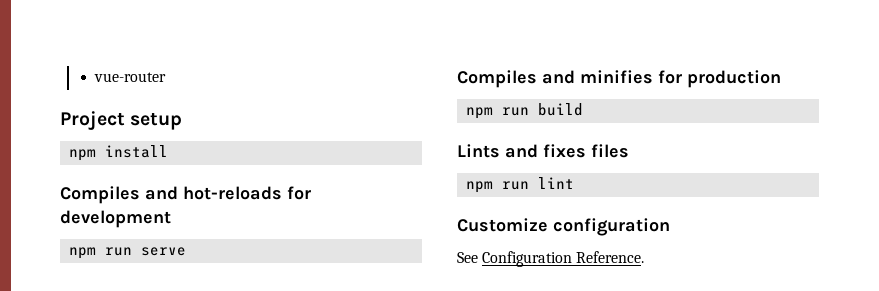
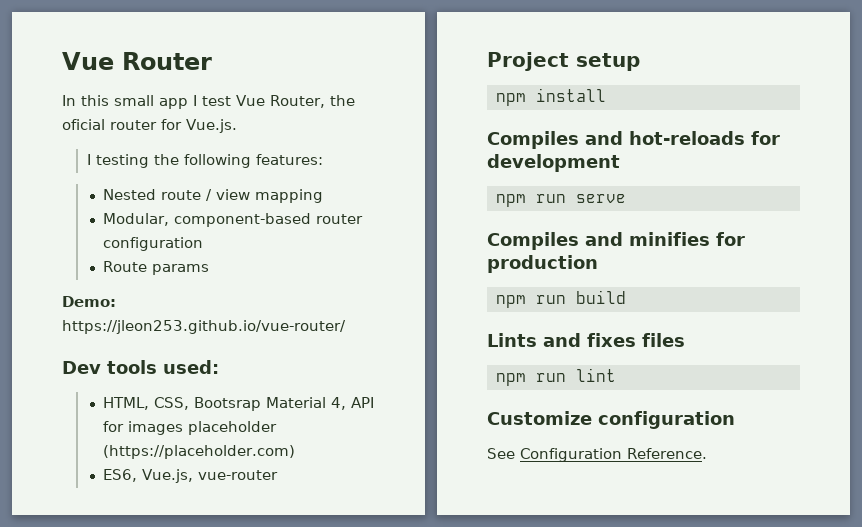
(93, 77) none -> [62,52,212,70] [62,95,355,109] [62,119,237,133] [86,154,323,168] [103,189,324,203] [103,213,364,227] [103,237,204,251] [103,261,210,275] [62,296,116,307] [62,320,346,334] [62,360,219,374] [103,397,375,411] [103,421,278,435] [103,445,296,459] [103,469,194,483] Vue Router // In this small app I test Vue Router, the oficial router for Vue.js. // I testing the following features: // Nested route / view mapping // Modular, component-based router configuration // Route params // Demo: https://jleon253.github.io/vue-router/ // Dev tools used: // HTML, CSS, Bootsrap Material 4, API for images placeholder (https://placeholder.com) // ES6, Vue.js,

